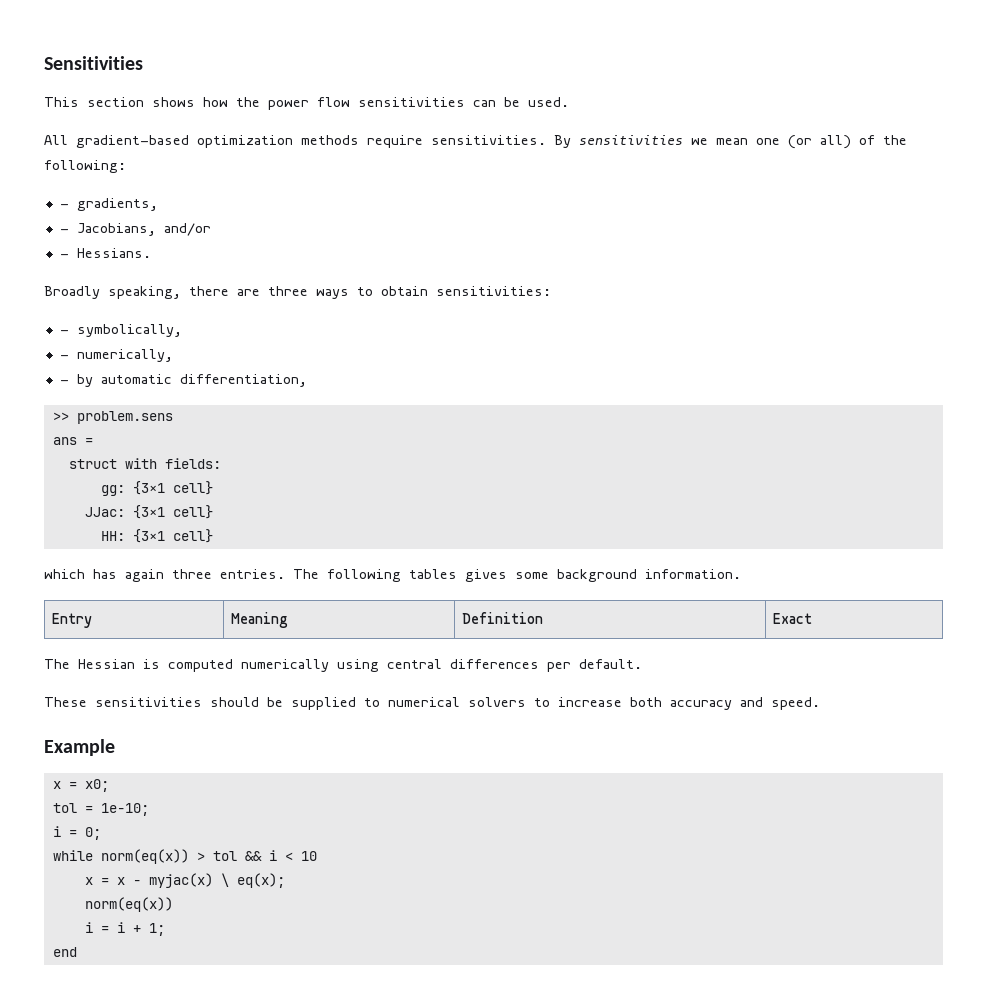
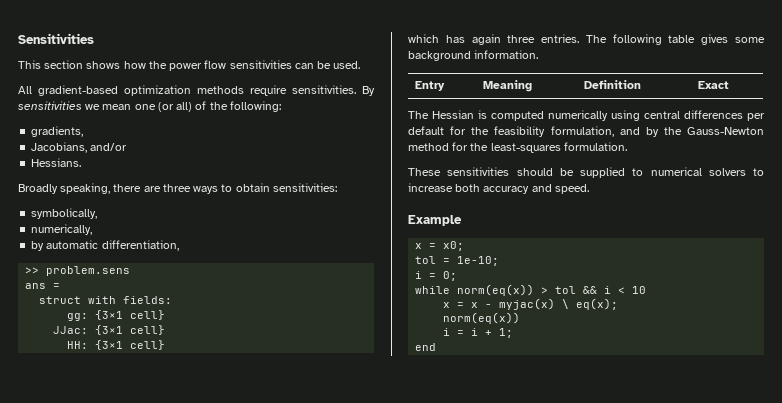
[59,204,69,208] - -> (281, 106) none
[59,229,69,233] - -> (84, 131) none
[59,254,69,258] - -> (128, 147) none
[59,330,69,334] - -> (337, 187) none
[59,355,69,359] - -> (98, 213) none
[59,380,69,384] - -> (93, 229) none
[409,569,457,579] tables -> [668,35,696,43] table
[579,659,642,669] default. -> [408,126,764,137] [408,142,627,153] default for the feasibility formulation, and by the Gauss-Newton method for the least-squares formulation.

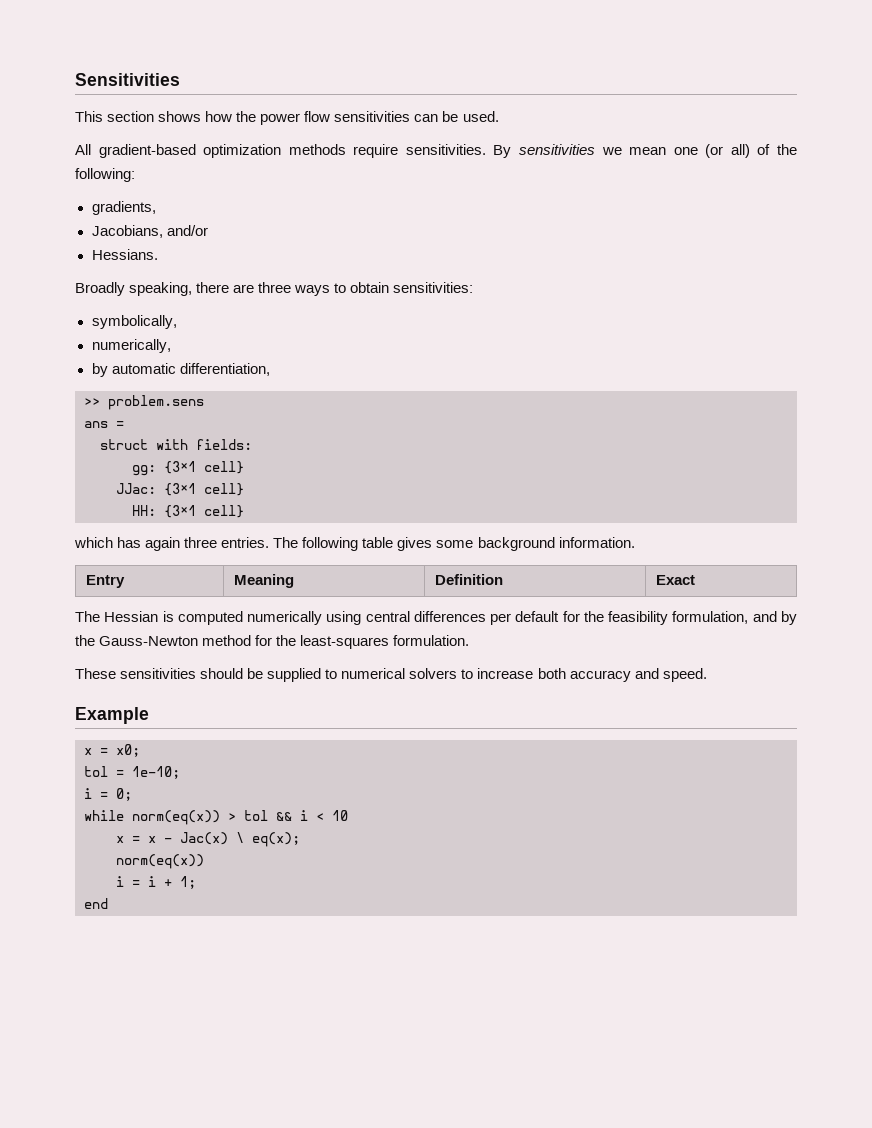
[499,298,556,310] myjac(x) -> [180,832,228,845] Jac(x)

